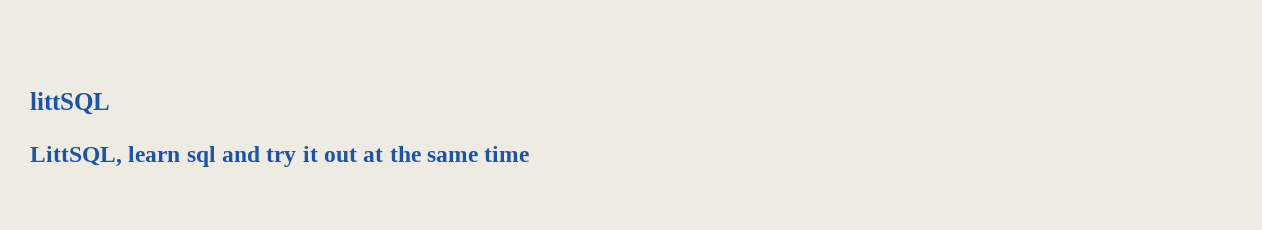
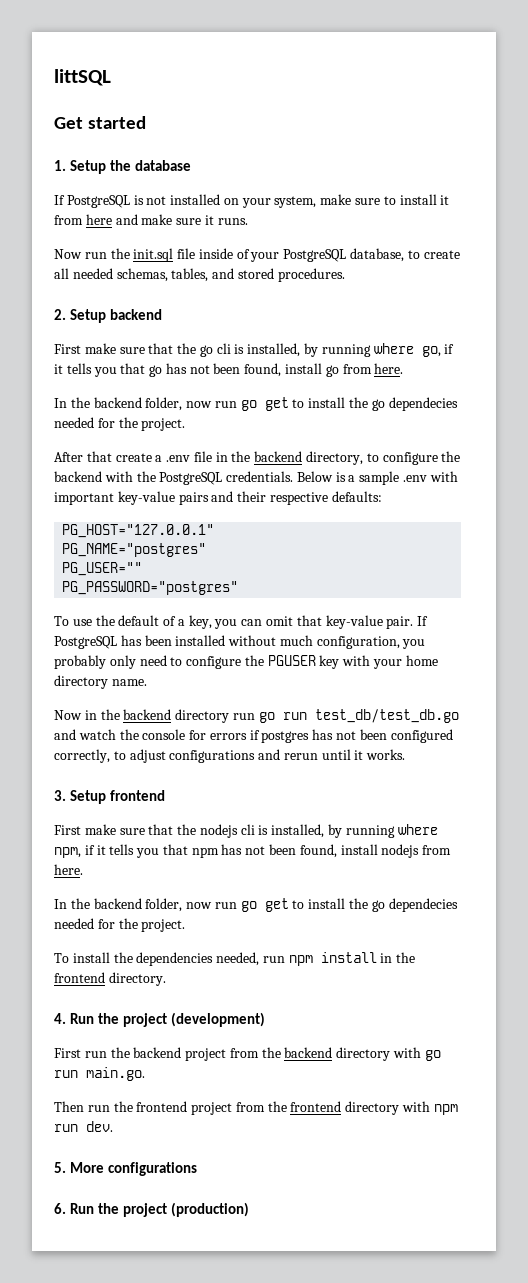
[30,146,530,167] LittSQL, learn sql and try it out at the same time -> [54,116,146,129] [54,160,191,174] [54,194,450,208] [54,214,248,225] [54,248,460,262] [54,268,345,282] [54,309,162,323] [54,343,455,357] [54,363,404,377] [54,397,458,411] [54,417,186,431] [54,451,461,465] [54,471,458,485] [54,491,382,505] [62,524,215,538] [62,543,207,557] [62,562,143,576] [62,581,239,595] [54,615,429,629] [54,635,426,649] [54,655,438,669] [54,675,147,689] [54,709,459,723] [54,729,453,743] [54,749,406,763] [54,790,165,804] [54,824,438,838] [54,844,452,858] [54,864,83,875] [54,898,458,912] [54,918,186,932] [54,952,416,966] [54,972,166,986] [54,1012,265,1027] [54,1047,441,1061] [54,1067,145,1081] [54,1101,458,1115] [54,1121,113,1132] [54,1162,197,1176] [54,1202,249,1217] Get started // 1. Setup the database // If PostgreSQL is not installed on your system, make sure to install it from here and make sure it runs. // Now run the init.sql file inside of your PostgreSQL database, to create all needed schemas, tables, and stored procedures. // 2. Setup backend // First make sure that the go cli is installed, by running where go, if it tells you that go has not been found, install go from here. // In the backend folder, now run go get to install the go dependecies needed for the project. // After that create a .env file in the backend directory, to configure the backend with the PostgreSQL credentials. Below is a sample .env with important key-value pairs and their respective defaults: // PG_HOST="127.0.0.1" // PG_NAME="postgres" // PG_USER="" // PG_PASSWORD="postgres" // To use the default of a key, you can omit that key-value pair. If PostgreSQL has been installed without much configuration, you probably only need to configure the PGUSER key with your home directory name. // Now in the backend directory run go run test_db/test_db.go and watch the console for errors if postgres has not been configured correctly, to adjust configurations and rerun until it works. // 3. Setup frontend // First make sure that the nodejs cli is installed, by running where npm, if it tells you that npm has not been found, install nodejs from here. // In the backend folder, now run go get to install the go dependecies needed for the project. // To install the dependencies needed, run npm install in the frontend directory. // 4. Run the project (development) // First run the backend project from the backend directory with go run main.go. // Then run the frontend project from the frontend directory with npm run dev. // 5. More configurations // 6. Run the project (production)

